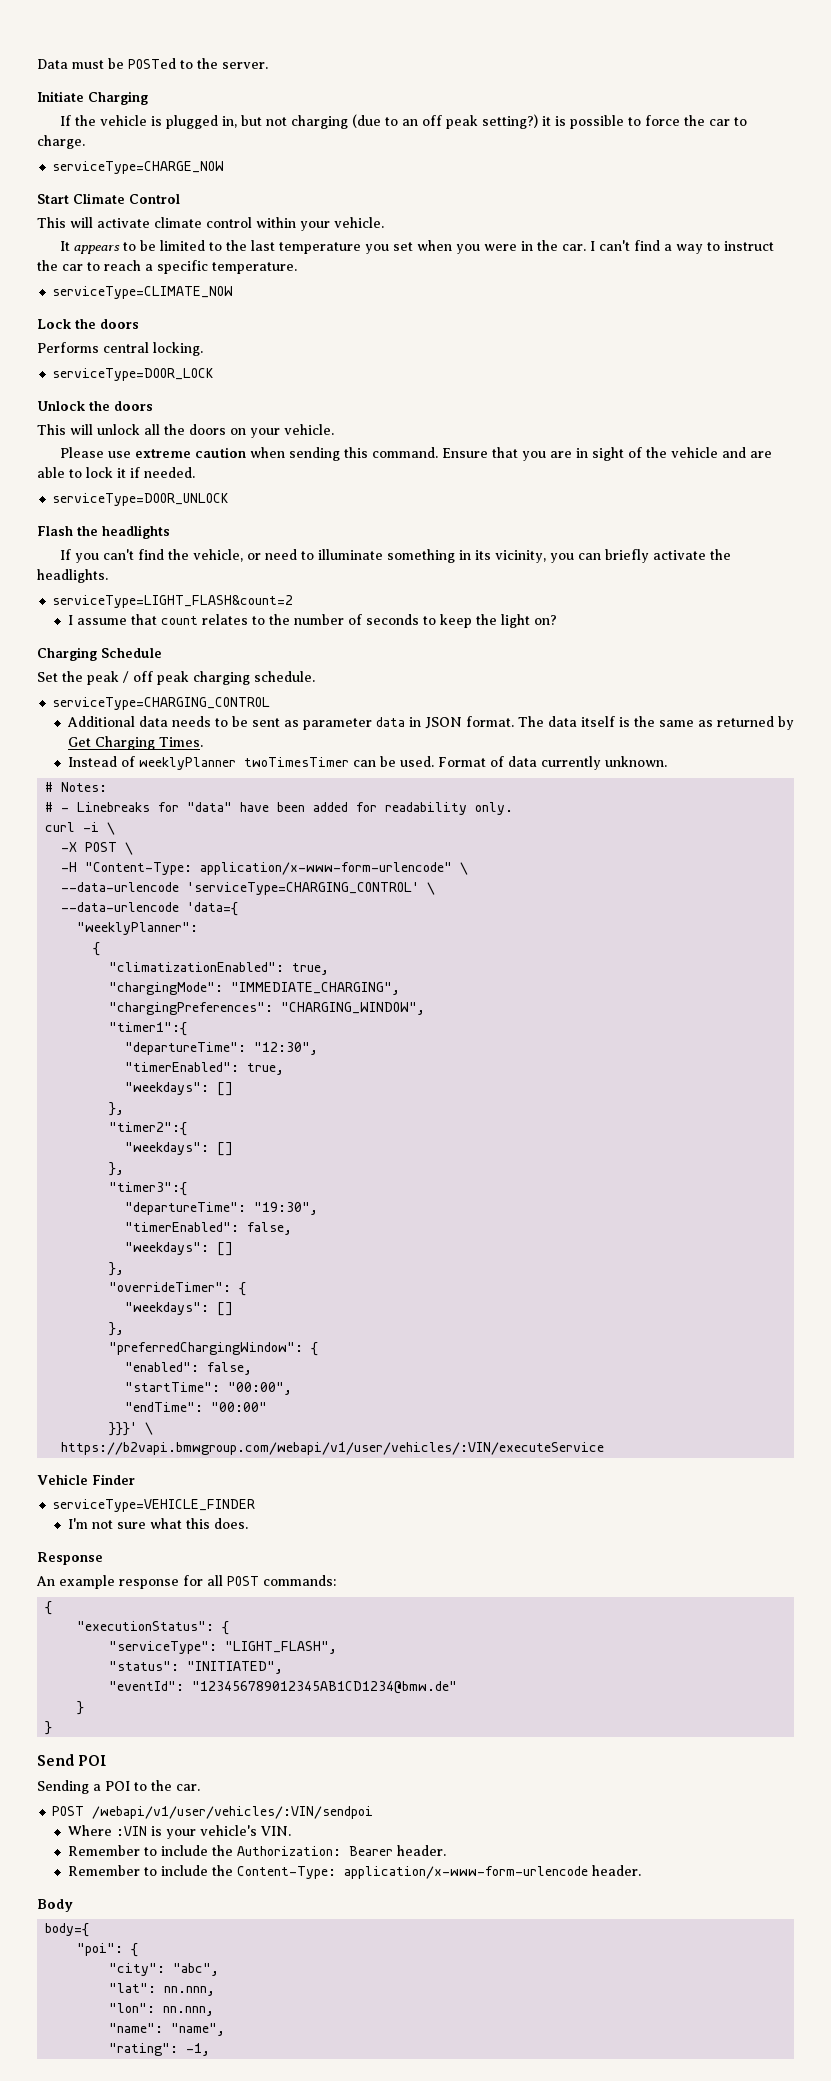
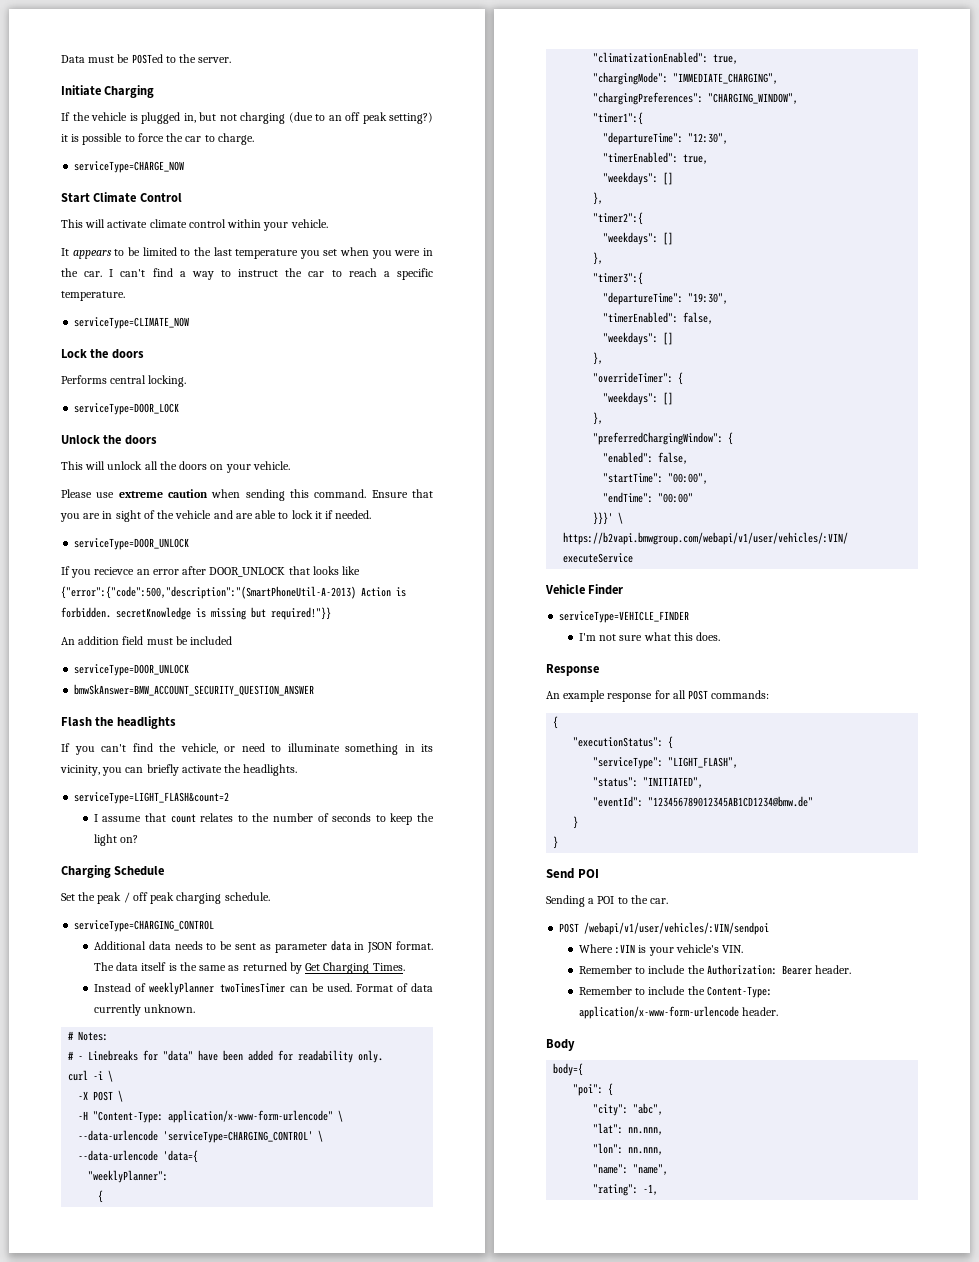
(229, 499) none -> [61,566,361,578] [61,586,406,599] [61,607,331,620] [61,636,233,645] [74,664,190,676] [74,684,315,696] // If you recievce an error after DOOR_UNLOCK that looks like {"error":{"code":500,"description":"(SmartPhoneUtil-A-2013) Action is forbidden. secretKnowledge is missing but required!"}} // An addition field must be included // serviceType=DOOR_UNLOCK // bmwSkAnswer=BMW_ACCOUNT_SECURITY_QUESTION_ANSWER

